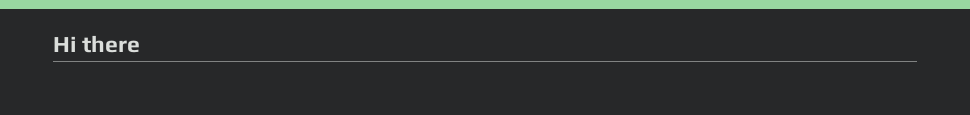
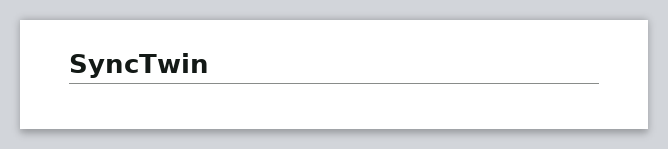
[53,35,141,53] Hi there -> [69,53,209,78] SyncTwin

